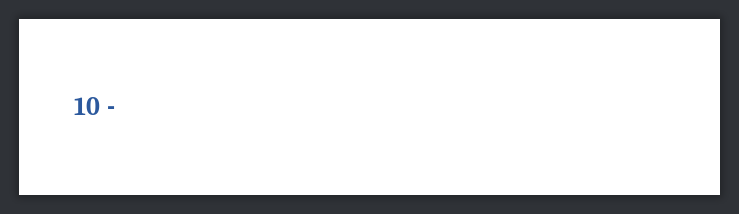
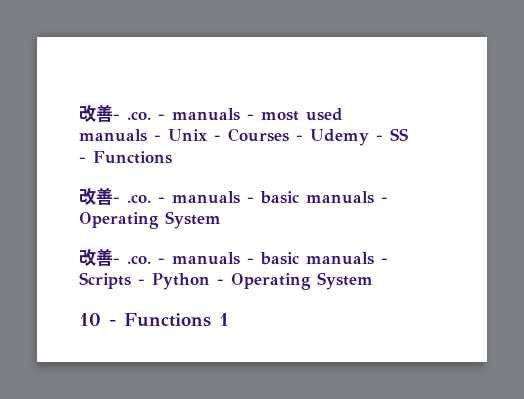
[74,97,115,115] 10 - -> [79,104,343,123] [79,128,408,146] [79,151,172,164] [79,187,388,206] [79,211,221,229] [79,248,388,267] [79,272,373,290] [79,313,229,327] 改善- .co. - manuals - most used manuals - Unix - Courses - Udemy - SS - Functions // 改善- .co. - manuals - basic manuals - Operating System // 改善- .co. - manuals - basic manuals - Scripts - Python - Operating System // 10 - Functions 1

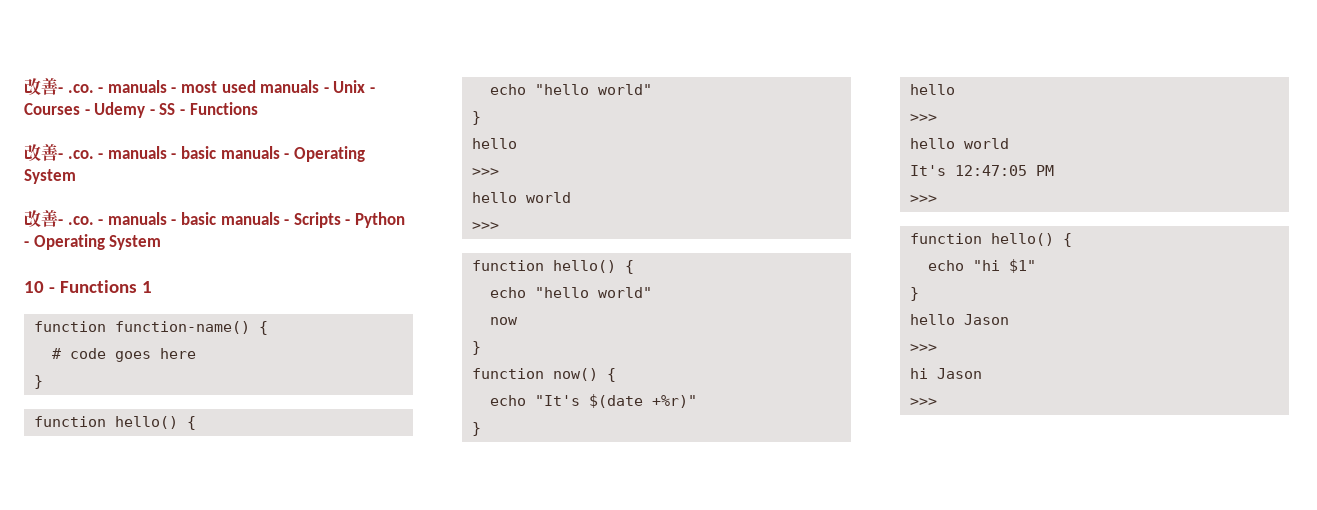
(229, 319) none -> [34,321,269,335] [52,348,197,362] [34,375,44,389] [34,416,197,430] [490,84,653,95] [472,111,482,125] [472,138,518,149] [472,168,500,176] [472,192,572,203] [472,222,500,230] [472,260,635,274] [490,287,653,298] [490,317,519,325] [472,341,482,355] [472,368,617,382] [490,394,698,408] [472,422,482,436] [910,84,956,95] [910,114,938,122] [910,138,1010,149] [910,165,1055,176] [910,195,938,203] [910,233,1073,247] [928,259,1037,273] [910,287,920,301] [910,314,1010,325] [910,344,938,352] [910,368,983,379] [910,398,938,406] // function function-name() { // # code goes here // } // function hello() { // echo "hello world" // } // hello // >>> // hello world // >>> // function hello() { // echo "hello world" // now // } // function now() { // echo "It's $(date +%r)" // } // hello // >>> // hello world // It's 12:47:05 PM // >>> // function hello() { // echo "hi $1" // } // hello Jason // >>> // hi Jason // >>>

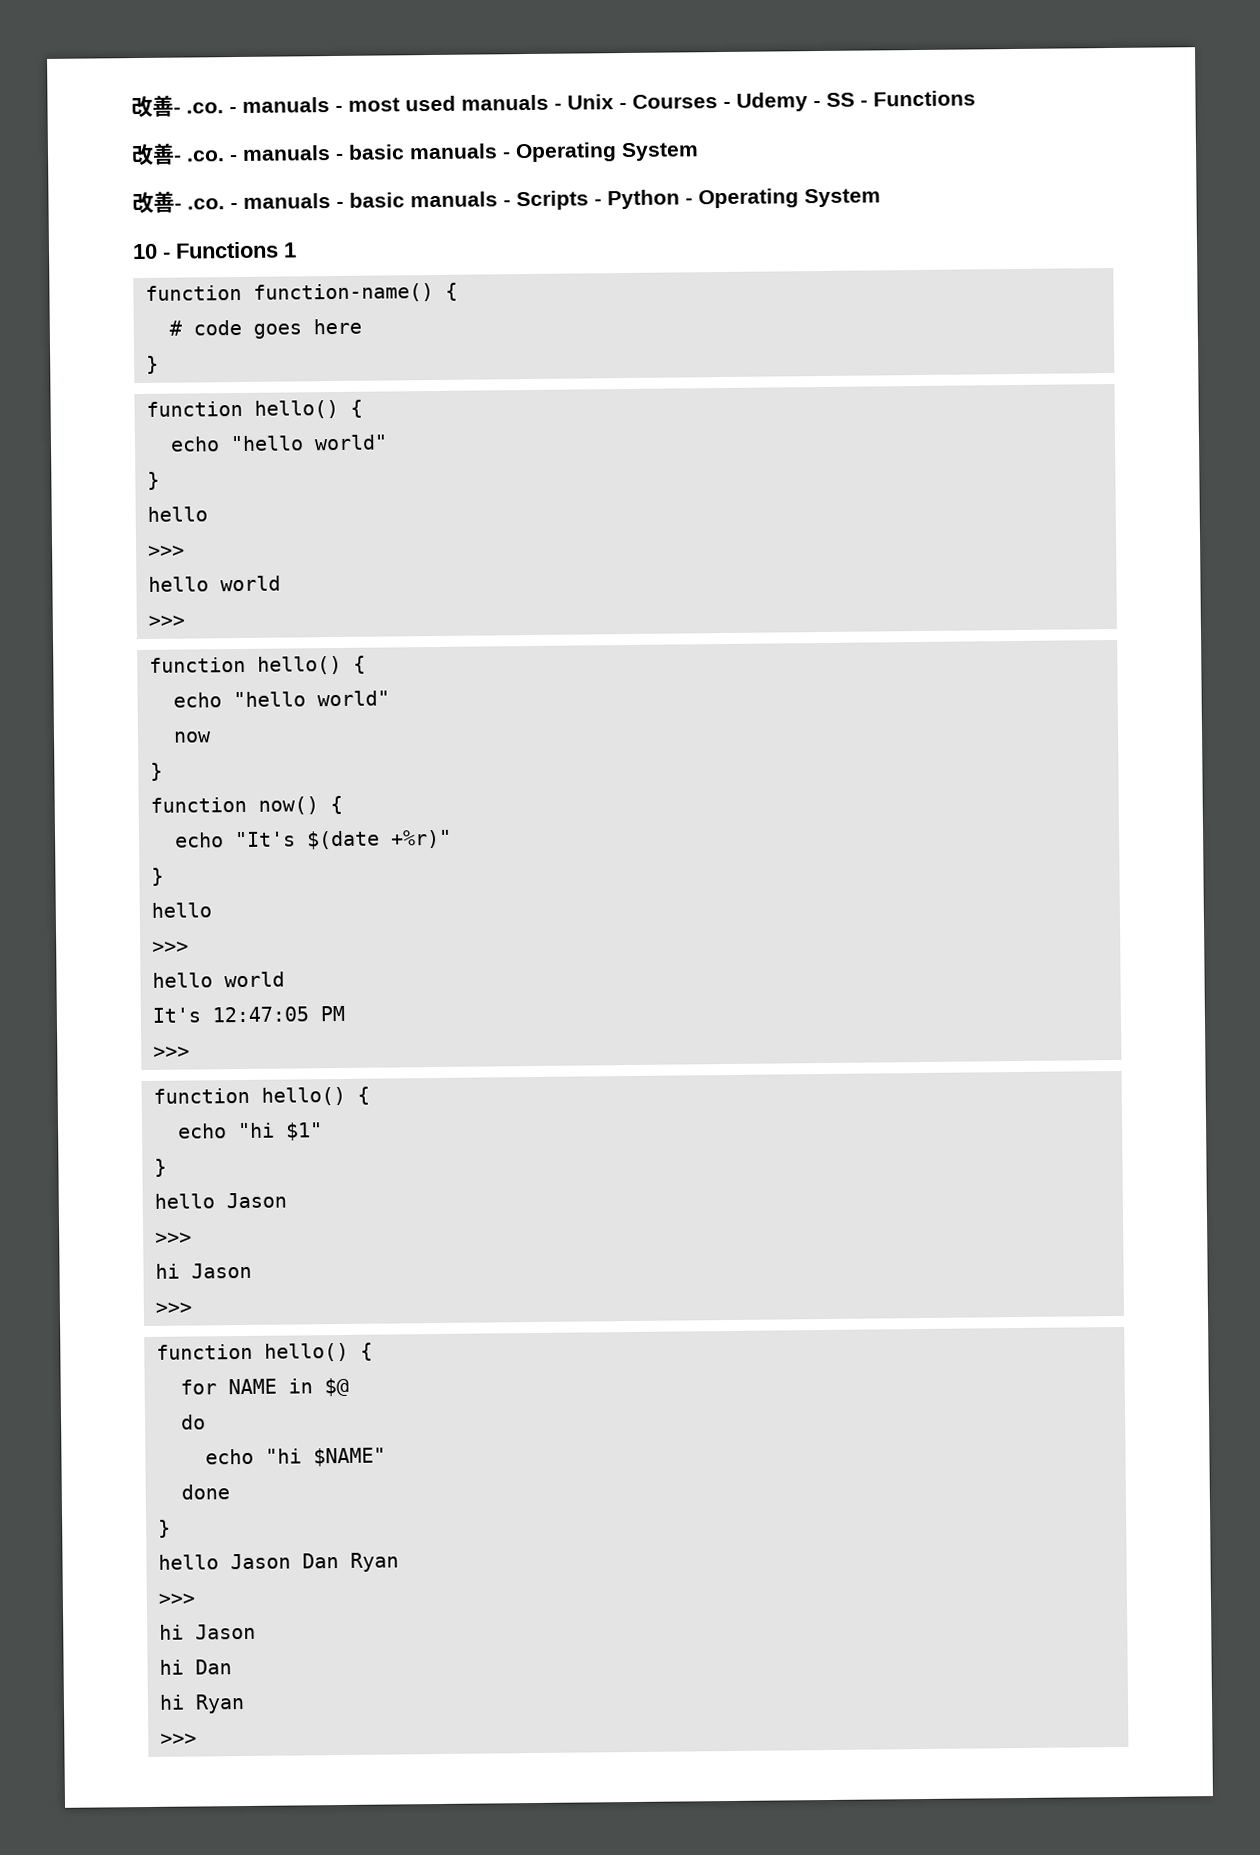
(938, 402) none -> [156,1342,373,1362] [180,1377,349,1397] [180,1414,206,1430] [205,1447,386,1467] [181,1484,230,1500] [158,1519,171,1538] [158,1552,399,1572] [158,1593,195,1605] [159,1623,256,1640] [159,1659,232,1675] [159,1694,245,1714] [160,1733,197,1745] // function hello() { // for NAME in $@ // do // echo "hi $NAME" // done // } // hello Jason Dan Ryan // >>> // hi Jason // hi Dan // hi Ryan // >>>

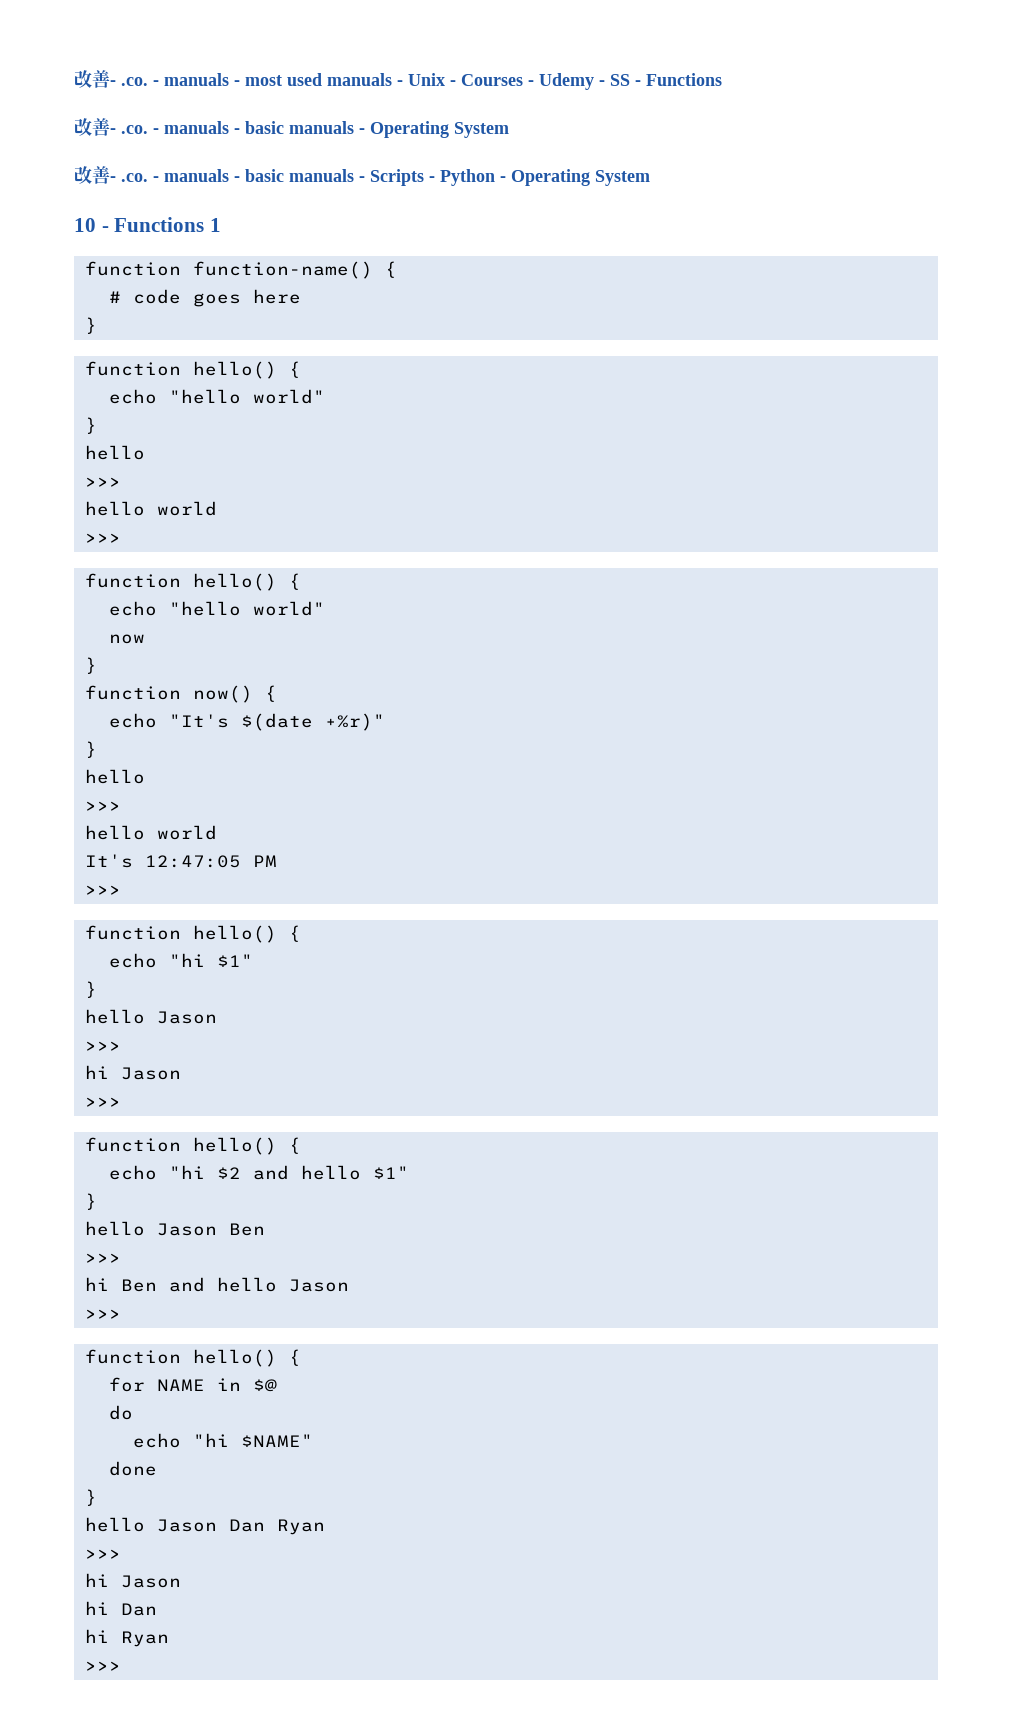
(373, 1351) none -> [108,1165,409,1180] [84,1193,97,1210] [84,1221,265,1236] [84,1253,121,1263] [84,1277,349,1292] [84,1309,121,1319] [84,1349,301,1367] // echo "hi $2 and hello $1" // } // hello Jason Ben // >>> // hi Ben and hello Jason // >>> // function hello() {

